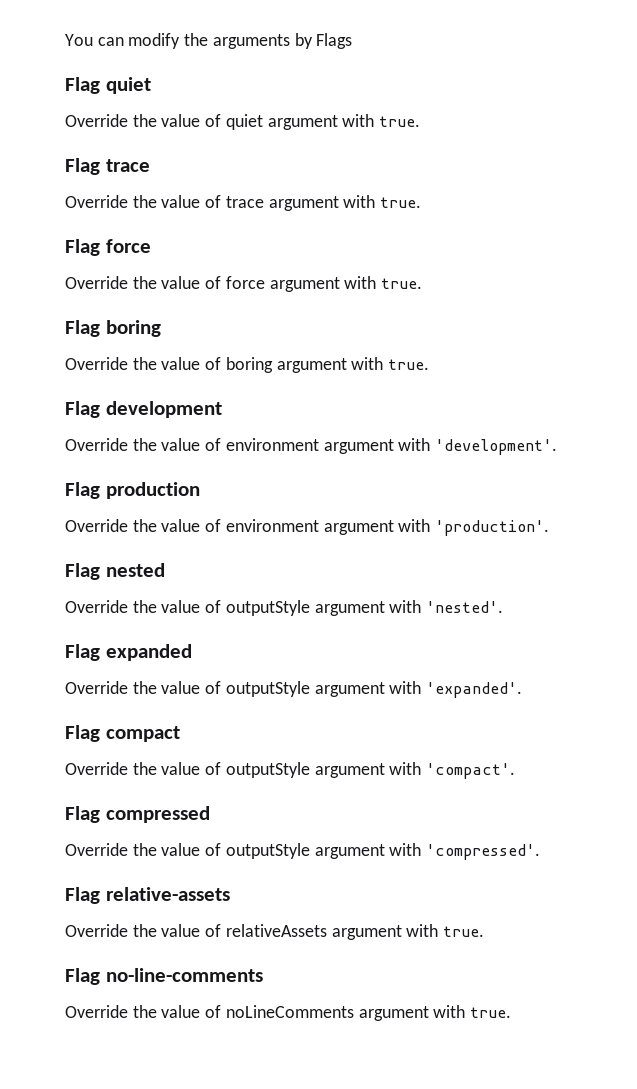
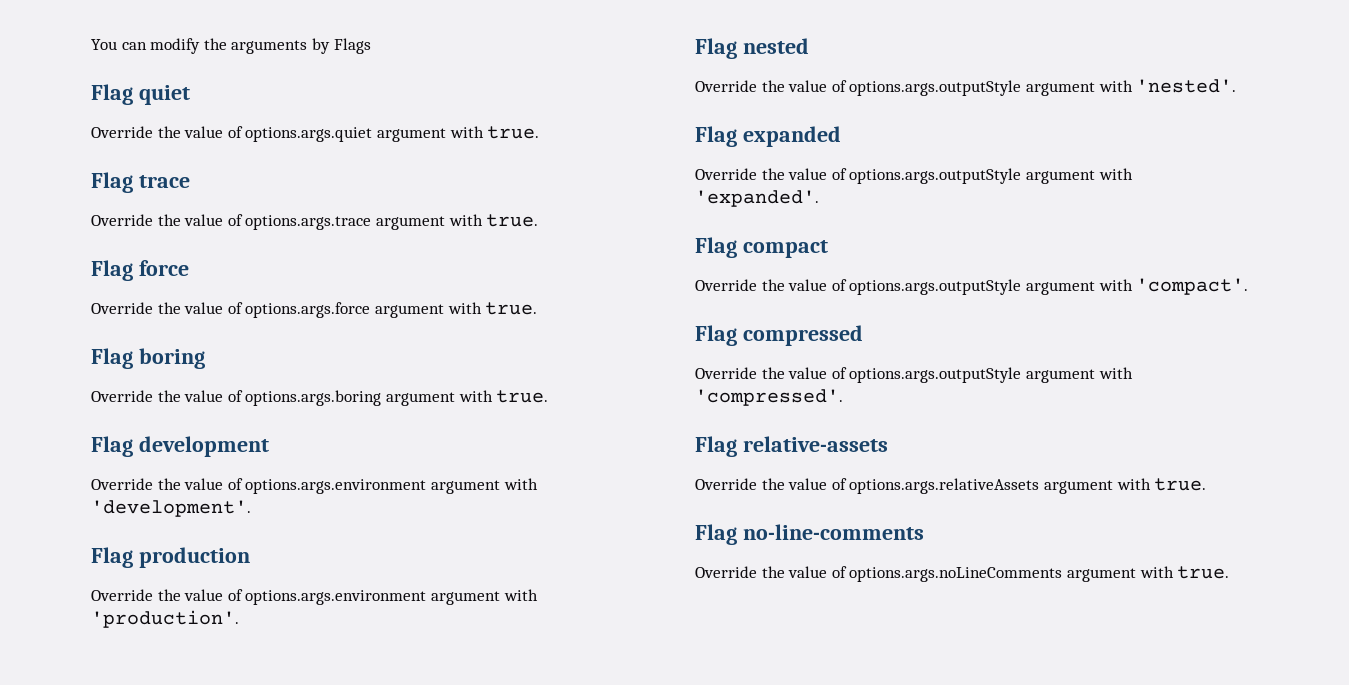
[225,114,263,130] quiet -> [245,127,373,142] options.args.quiet
[225,196,264,208] trace -> [245,215,372,230] options.args.trace
[225,276,265,289] force -> [245,302,371,318] options.args.force
[225,357,273,373] boring -> [245,390,382,406] options.args.boring
[225,438,319,451] environment -> [245,479,427,494] options.args.environment
[225,519,319,532] environment -> [245,590,427,605] options.args.environment
[225,600,310,616] outputStyle -> [849,80,1022,96] options.args.outputStyle
[225,681,310,697] outputStyle -> [849,168,1022,184] options.args.outputStyle
[225,762,310,778] outputStyle -> [849,279,1022,295] options.args.outputStyle
[225,843,310,859] outputStyle -> [849,367,1022,383] options.args.outputStyle
[225,924,327,937] relativeAssets -> [849,478,1040,494] options.args.relativeAssets
[225,1005,354,1018] noLineComments -> [849,567,1063,582] options.args.noLineComments

